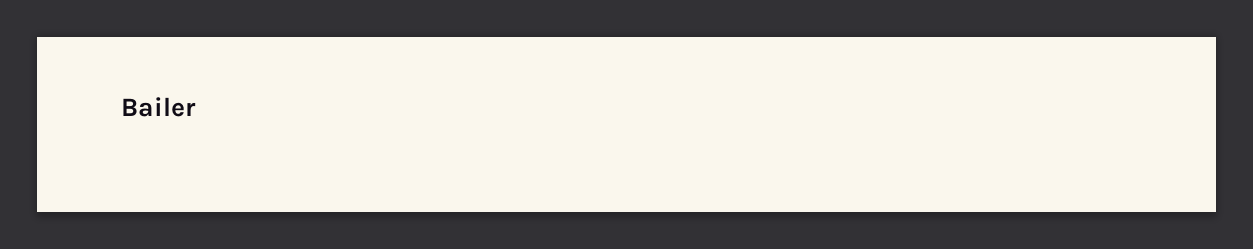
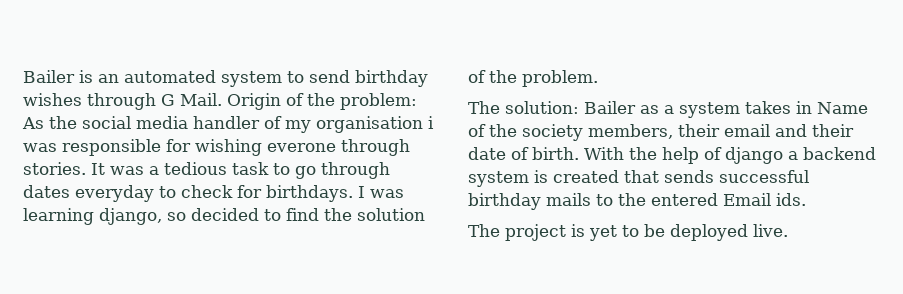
[121,97,196,117] Bailer -> [23,70,428,87] [23,93,417,110] [22,116,434,133] [23,139,410,156] [23,162,390,179] [23,185,404,202] [23,208,425,225] [468,70,598,87] [468,101,868,118] [468,124,854,141] [468,147,876,164] [468,170,809,187] [468,193,806,210] [468,224,788,241] Bailer is an automated system to send birthday wishes through G Mail. Origin of the problem: As the social media handler of my organisation i was responsible for wishing everone through stories. It was a tedious task to go through dates everyday to check for birthdays. I was learning django, so decided to find the solution of the problem. // The solution: Bailer as a system takes in Name of the society members, their email and their date of birth. With the help of django a backend system is created that sends successful birthday mails to the entered Email ids. // The project is yet to be deployed live.

